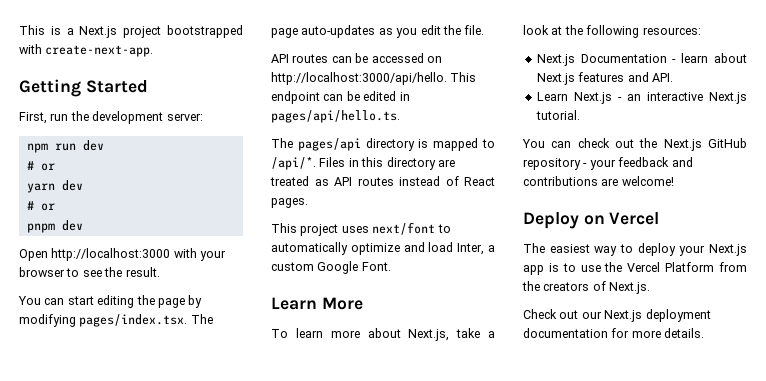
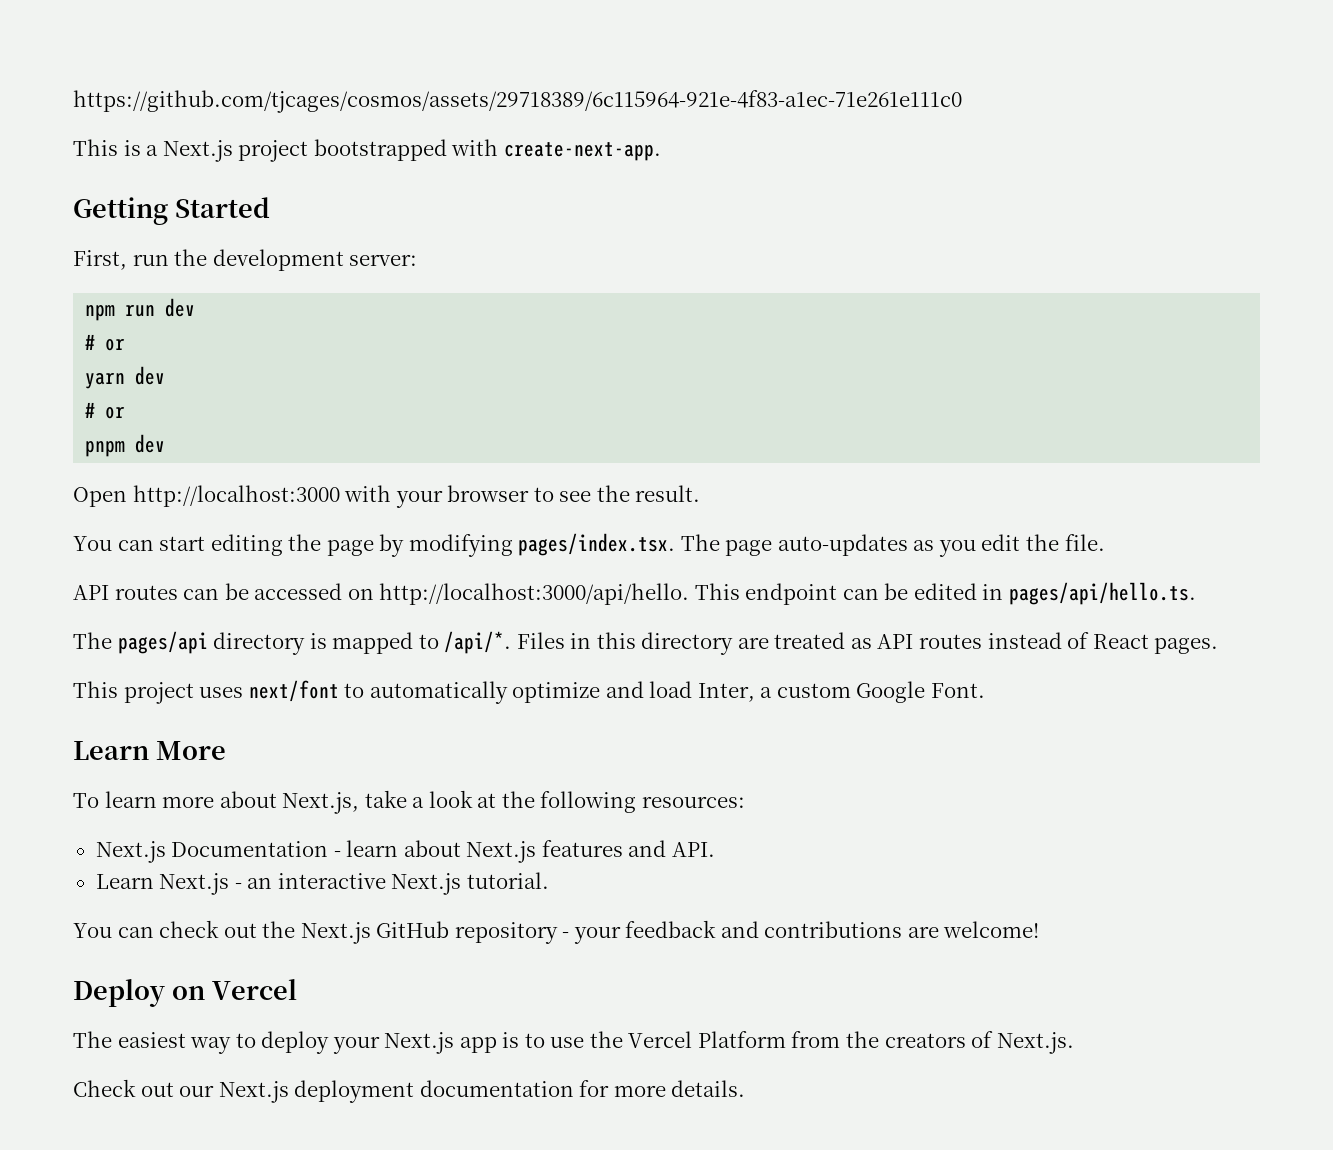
(19, 30) none -> [73,90,962,113] https://github.com/tjcages/cosmos/assets/29718389/6c115964-921e-4f83-a1ec-71e261e111c0 //

